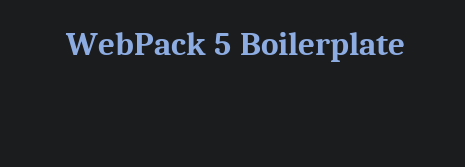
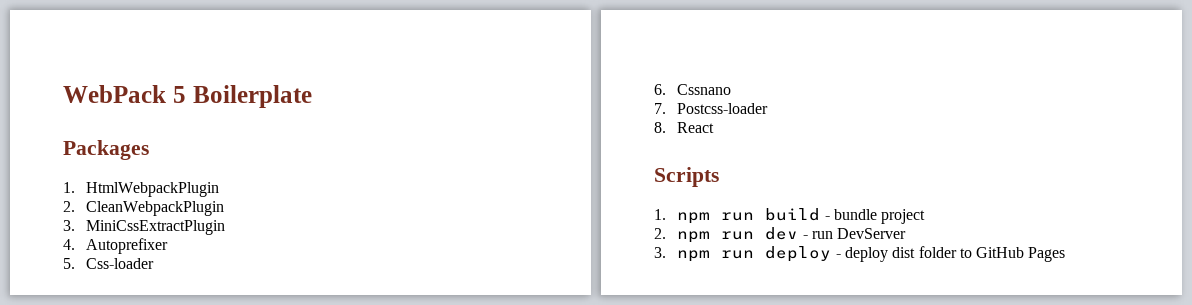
(405, 47) none -> [63,140,149,160] [63,182,220,197] [63,201,225,216] [63,220,226,235] [63,238,169,254] [63,258,155,269] [654,84,732,95] [654,103,769,114] [654,122,715,133] [654,167,719,187] [654,208,926,224] [654,227,907,243] [654,246,1066,262] // Packages // 1. HtmlWebpackPlugin // 2. CleanWebpackPlugin // 3. MiniCssExtractPlugin // 4. Autoprefixer // 5. Css-loader // 6. Cssnano // 7. Postcss-loader // 8. React // Scripts // 1. npm run build - bundle project // 2. npm run dev - run DevServer // 3. npm run deploy - deploy dist folder to GitHub Pages

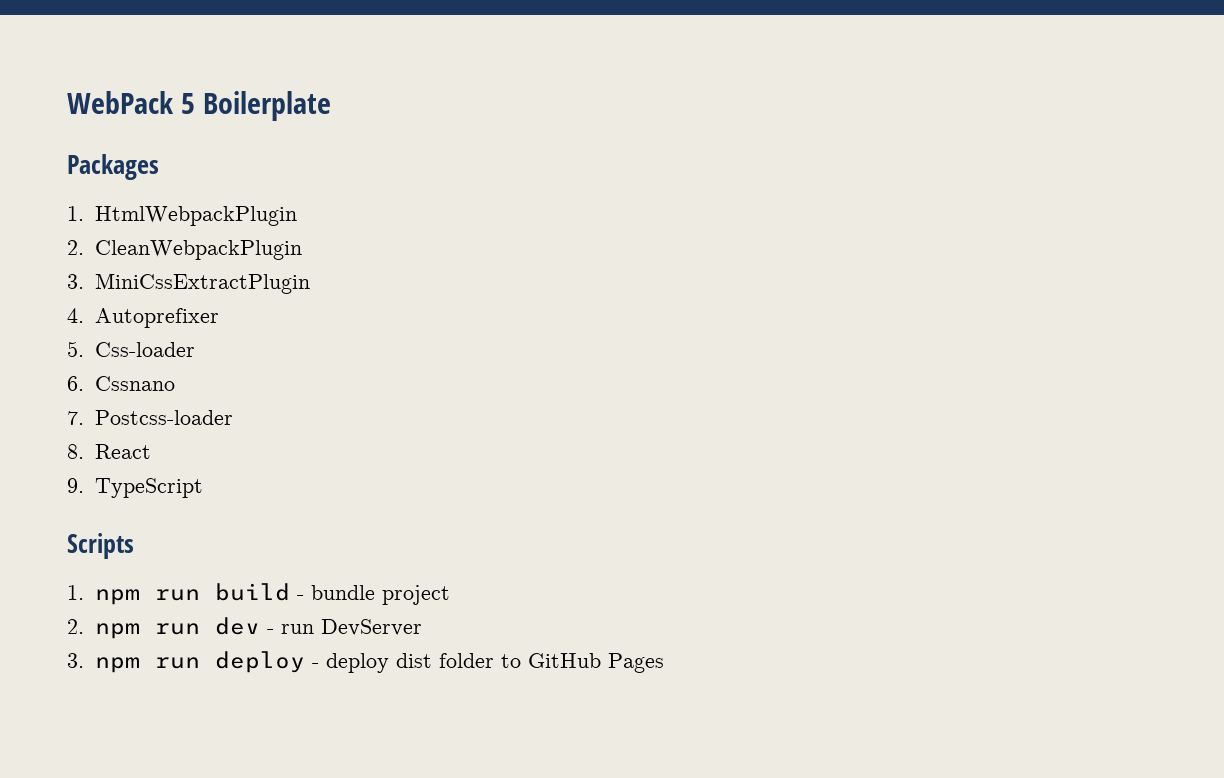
(715, 127) none -> [67,478,203,498] // 9. TypeScript

